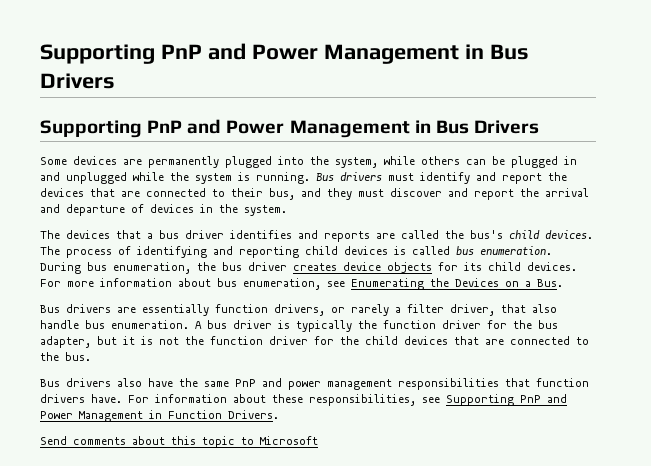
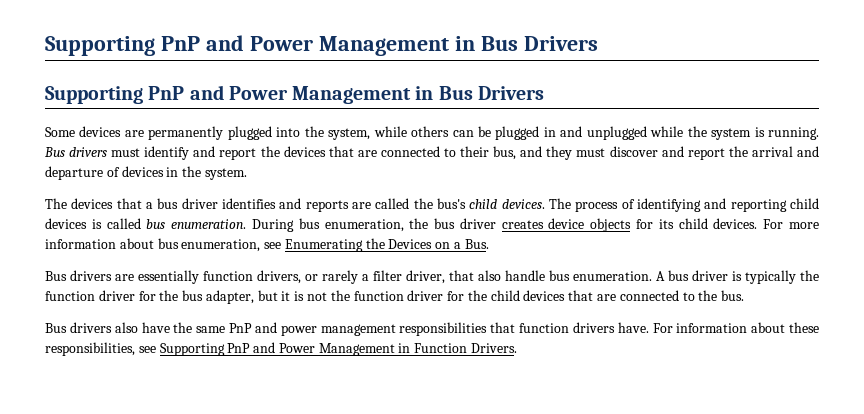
[40,436,318,448] // Send comments about this topic to Microsoft -> (518, 348) none

